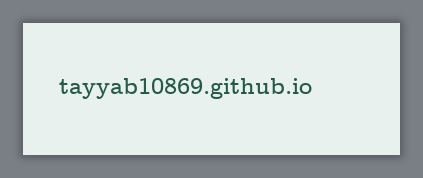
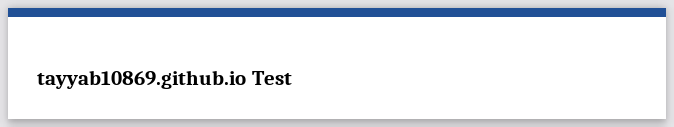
(312, 88) none -> [251,71,292,85] Test

